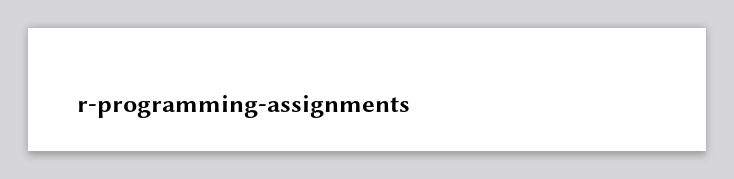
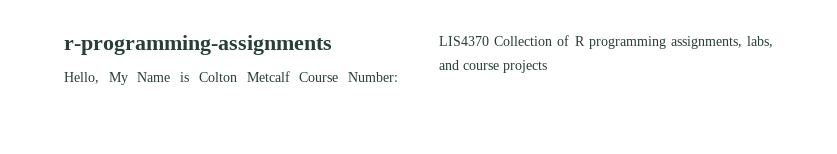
(410, 106) none -> [64,71,399,85] [439,35,773,49] [439,60,547,73] // Hello, My Name is Colton Metcalf Course Number: LIS4370 Collection of R programming assignments, labs, and course projects

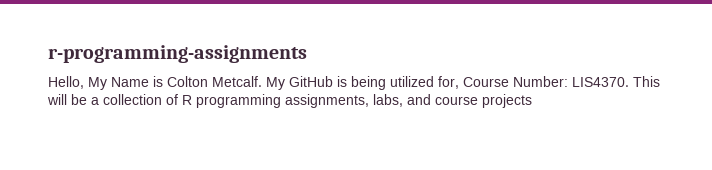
[246,71,399,82] [439,36,553,46] Metcalf Course Number: LIS4370 Collection -> [212,76,660,90] [47,94,162,105] Metcalf. My GitHub is being utilized for, Course Number: LIS4370. This will be a collection

